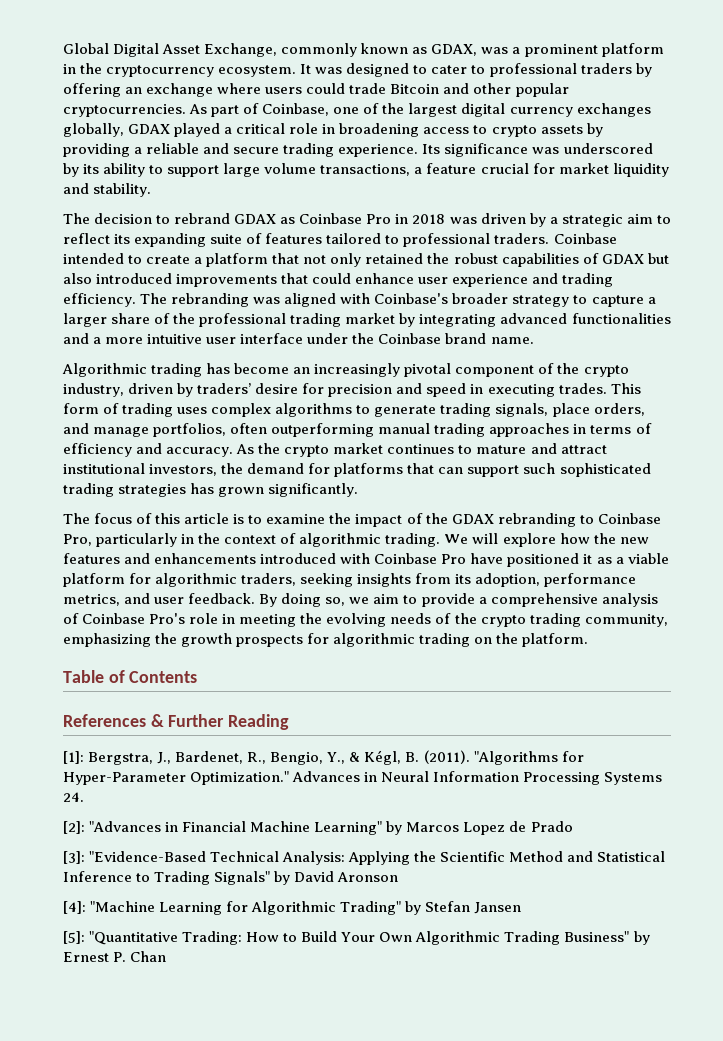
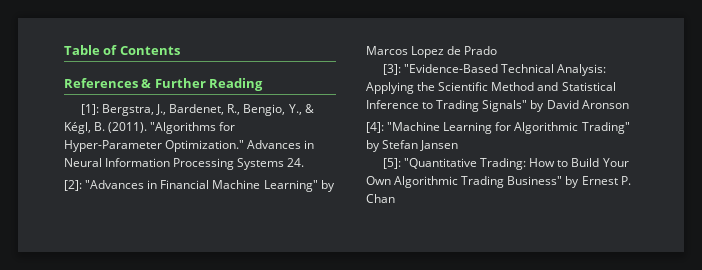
[63,43,664,57] [63,63,652,77] [63,83,569,97] [63,103,651,117] [63,123,603,137] [63,143,653,157] [63,163,669,177] [63,183,152,197] [63,213,671,227] [63,233,617,247] [63,253,669,267] [63,273,614,287] [63,293,656,307] [63,313,671,327] [63,333,534,344] [62,363,629,377] [63,383,641,397] [63,403,645,417] [63,423,652,437] [63,443,607,457] [63,463,651,477] [63,483,359,497] [63,513,661,527] [63,533,649,547] [63,553,669,567] [63,573,637,587] [63,593,658,607] [63,613,668,627] [63,633,589,647] Global Digital Asset Exchange, commonly known as GDAX, was a prominent platform in the cryptocurrency ecosystem. It was designed to cater to professional traders by offering an exchange where users could trade Bitcoin and other popular cryptocurrencies. As part of Coinbase, one of the largest digital currency exchanges globally, GDAX played a critical role in broadening access to crypto assets by providing a reliable and secure trading experience. Its significance was underscored by its ability to support large volume transactions, a feature crucial for market liquidity and stability. // The decision to rebrand GDAX as Coinbase Pro in 2018 was driven by a strategic aim to reflect its expanding suite of features tailored to professional traders. Coinbase intended to create a platform that not only retained the robust capabilities of GDAX but also introduced improvements that could enhance user experience and trading efficiency. The rebranding was aligned with Coinbase's broader strategy to capture a larger share of the professional trading market by integrating advanced functionalities and a more intuitive user interface under the Coinbase brand name. // Algorithmic trading has become an increasingly pivotal component of the crypto industry, driven by traders’ desire for precision and speed in executing trades. This form of trading uses complex algorithms to generate trading signals, place orders, and manage portfolios, often outperforming manual trading approaches in terms of efficiency and accuracy. As the crypto market continues to mature and attract institutional investors, the demand for platforms that can support such sophisticated trading strategies has grown significantly. // The focus of this article is to examine the impact of the GDAX rebranding to Coinbase Pro, particularly in the context of algorithmic trading. We will explore how the new features and enhancements introduced with Coinbase Pro have positioned it as a viable platform for algorithmic traders, seeking insights from its adoption, performance metrics, and user feedback. By doing so, we aim to provide a comprehensive analysis of Coinbase Pro's role in meeting the evolving needs of the crypto trading community, emphasizing the growth prospects for algorithmic trading on the platform. // -> (64, 50) none

